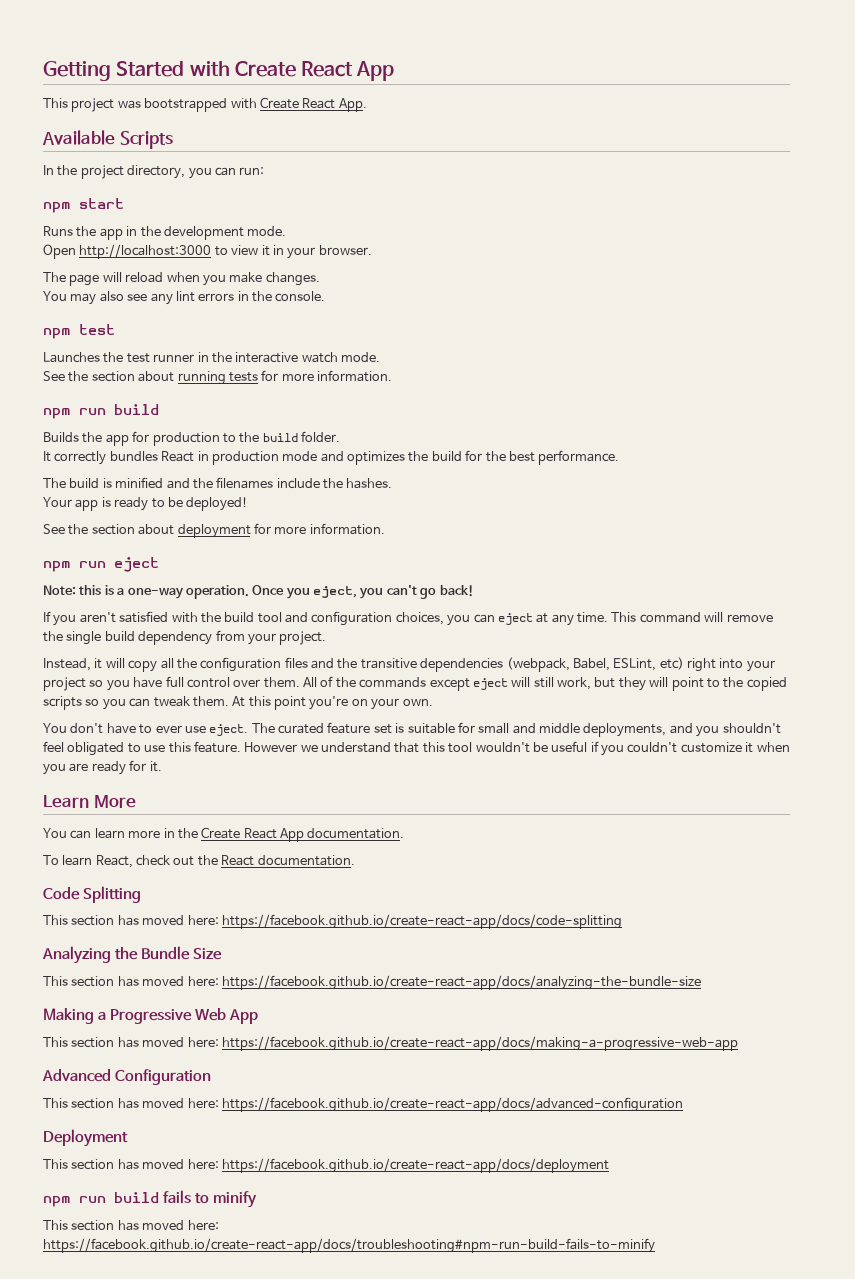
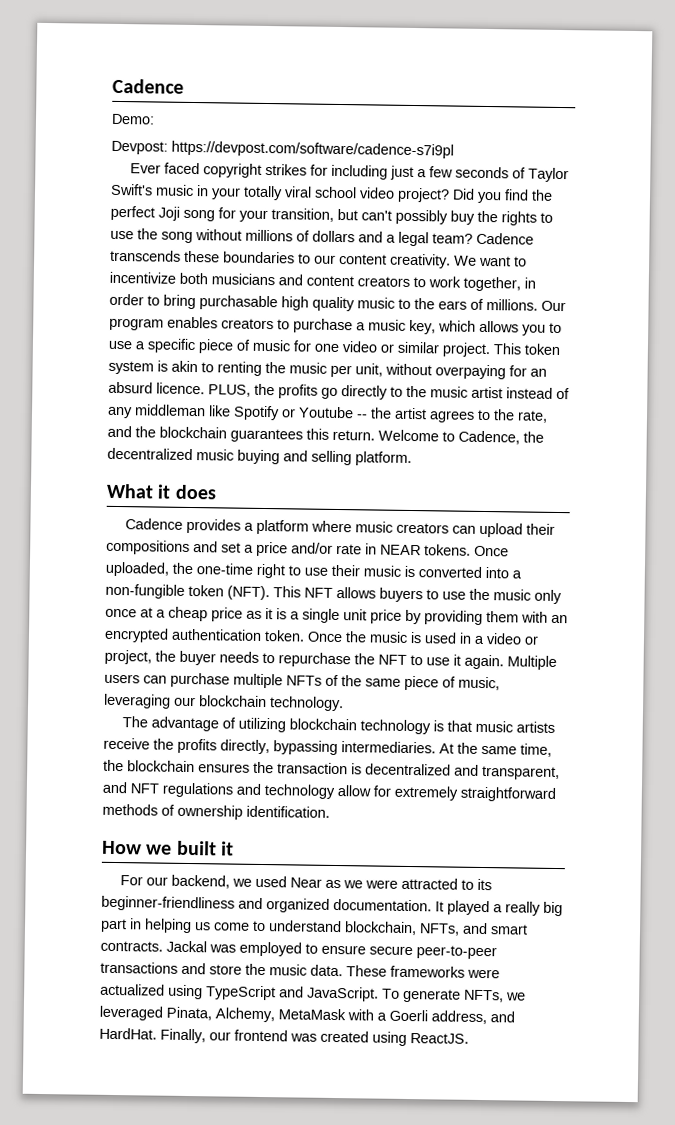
[43,61,395,81] [43,97,367,112] [42,130,173,149] [43,165,265,179] [43,198,124,213] [43,226,287,240] [43,244,372,259] [43,272,320,286] [43,291,326,305] [43,324,115,339] [43,352,380,363] [43,370,392,385] [43,404,159,419] [43,431,340,446] [43,450,620,465] [43,477,393,489] [43,497,249,511] [43,523,385,538] [43,557,159,572] [43,585,474,599] [43,611,773,626] [43,630,327,645] [43,657,775,672] [43,676,787,691] [43,696,433,710] [43,722,781,737] [43,741,790,756] [43,760,162,775] [43,795,136,808] [43,827,405,842] [43,855,355,868] [43,886,141,903] [43,914,622,929] [42,946,222,964] [43,975,701,990] [43,1008,258,1024] [43,1036,738,1051] [42,1069,211,1085] [43,1097,683,1112] [43,1129,128,1147] [43,1158,609,1173] [43,1190,257,1208] [43,1220,219,1231] [43,1238,655,1253] Getting Started with Create React App // This project was bootstrapped with Create React App. // Available Scripts // In the project directory, you can run: // npm start // Runs the app in the development mode. // Open http://localhost:3000 to view it in your browser. // The page will reload when you make changes. // You may also see any lint errors in the console. // npm test // Launches the test runner in the interactive watch mode. // See the section about running tests for more information. // npm run build // Builds the app for production to the build folder. // It correctly bundles React in production mode and optimizes the build for the best performance. // The build is minified and the filenames include the hashes. // Your app is ready to be deployed! // See the section about deployment for more information. // npm run eject // Note: this is a one-way operation. Once you eject, you can't go back! // If you aren't satisfied with the build tool and configuration choices, you can eject at any time. This command will remove the single build dependency from your project. // Instead, it will copy all the configuration files and the transitive dependencies (webpack, Babel, ESLint, etc) right into your project so you have full control over them. All of the commands except eject will still work, but they will point to the copied scripts so you can tweak them. At this point you're on your own. // You don't have to ever use eject. The curated feature set is suitable for small and middle deployments, and you shouldn't feel obligated to use this feature. However we understand that this tool wouldn't be useful if you couldn't customize it when you are ready for it. // Learn More // You can learn more in the Create React App documentation. // To learn React, check out the React documentation. // Code Splitting // This section has moved here: https://facebook.github.io/create-react-app/docs/code-splitting // Analyzing the Bundle Size // This section has moved here: https://facebook.github.io/create-react-app/docs/analyzing-the-bundle-size // Making a Progressive Web App // This section has moved here: https://facebook.github.io/create-react-app/docs/making-a-progressive-web-app // Advanced Configuration // This section has moved here: https://facebook.github.io/create-react-app/docs/advanced-configuration // Deployment // This section has moved here: https://facebook.github.io/create-react-app/docs/deployment // npm run build fails to minify // This section has moved here: https://facebook.github.io/create-react-app/docs/troubleshooting#npm-run-build-fails-to-minify -> [112,78,184,94] [111,113,155,125] [111,140,454,159] [130,162,570,183] [110,183,553,204] [110,205,553,226] [110,228,534,247] [110,249,527,269] [109,271,536,292] [109,293,566,312] [109,316,562,336] [108,338,560,358] [108,360,547,380] [108,381,570,400] [107,404,548,423] [107,425,544,445] [107,447,412,466] [106,483,217,500] [125,518,556,538] [106,539,509,557] [105,561,522,579] [105,583,562,605] [105,606,568,625] [104,627,539,645] [104,649,557,670] [104,672,500,691] [103,693,344,712] [122,716,556,735] [103,737,552,757] [103,759,560,781] [102,781,556,802] [102,803,330,820] [102,840,234,856] [120,874,493,891] [101,895,563,917] [100,918,528,936] [100,940,497,960] [100,961,500,979] [100,983,526,1003] [99,1005,515,1025] [99,1027,469,1046] Cadence // Demo: // Devpost: https://devpost.com/software/cadence-s7i9pl // Ever faced copyright strikes for including just a few seconds of Taylor Swift's music in your totally viral school video project? Did you find the perfect Joji song for your transition, but can't possibly buy the rights to use the song without millions of dollars and a legal team? Cadence transcends these boundaries to our content creativity. We want to incentivize both musicians and content creators to work together, in order to bring purchasable high quality music to the ears of millions. Our program enables creators to purchase a music key, which allows you to use a specific piece of music for one video or similar project. This token system is akin to renting the music per unit, without overpaying for an absurd licence. PLUS, the profits go directly to the music artist instead of any middleman like Spotify or Youtube -- the artist agrees to the rate, and the blockchain guarantees this return. Welcome to Cadence, the decentralized music buying and selling platform. // What it does // Cadence provides a platform where music creators can upload their compositions and set a price and/or rate in NEAR tokens. Once uploaded, the one-time right to use their music is converted into a non-fungible token (NFT). This NFT allows buyers to use the music only once at a cheap price as it is a single unit price by providing them with an encrypted authentication token. Once the music is used in a video or project, the buyer needs to repurchase the NFT to use it again. Multiple users can purchase multiple NFTs of the same piece of music, leveraging our blockchain technology. // The advantage of utilizing blockchain technology is that music artists receive the profits directly, bypassing intermediaries. At the same time, the blockchain ensures the transaction is decentralized and transparent, and NFT regulations and technology allow for extremely straightforward methods of ownership identification. // How we built it // For our backend, we used Near as we were attracted to its beginner-friendliness and organized documentation. It played a really big part in helping us come to understand blockchain, NFTs, and smart contracts. Jackal was employed to ensure secure peer-to-peer transactions and store the music data. These frameworks were actualized using TypeScript and JavaScript. To generate NFTs, we leveraged Pinata, Alchemy, MetaMask with a Goerli address, and HardHat. Finally, our frontend was created using ReactJS.

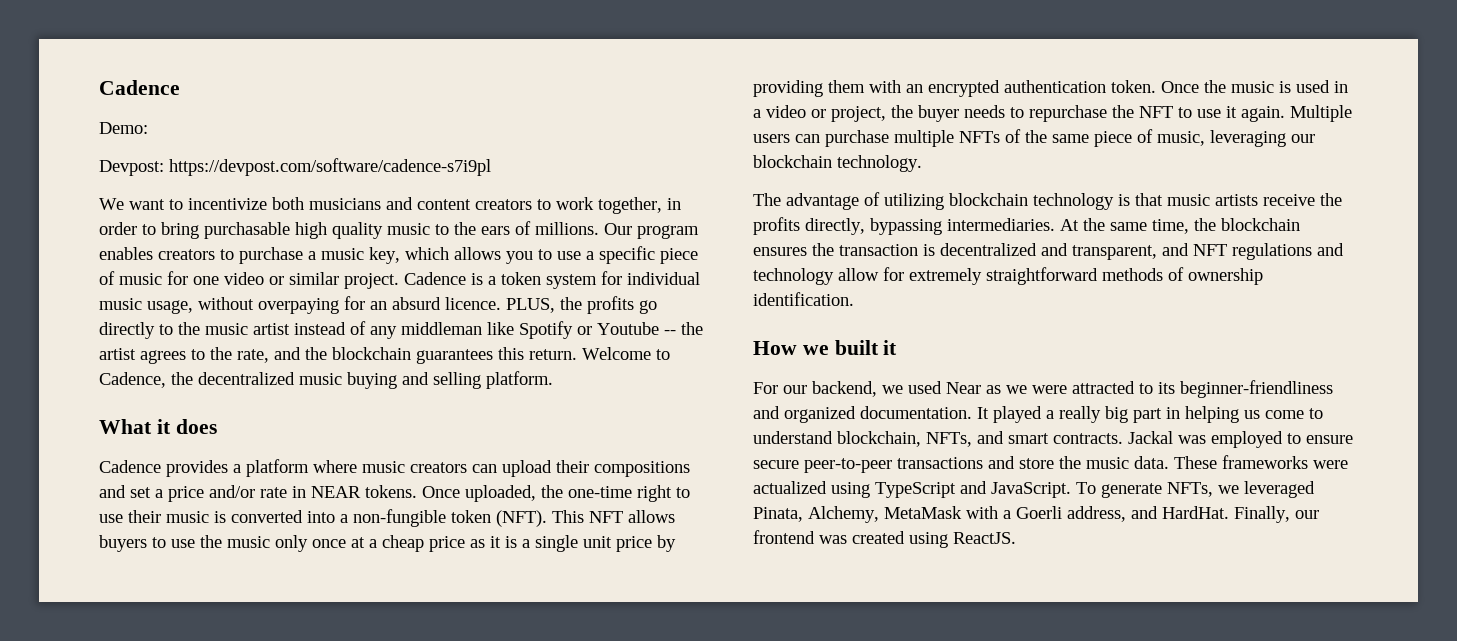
[130,162,570,183] [110,183,553,204] [110,205,553,226] [110,228,534,247] [110,249,451,269] Ever faced copyright strikes for including just a few seconds of Taylor Swift's music in your totally viral school video project? Did you find the perfect Joji song for your transition, but can't possibly buy the rights to use the song without millions of dollars and a legal team? Cadence transcends these boundaries to our content creativity. -> (491, 167) none
[493,343,560,356] [108,360,383,378] This token system is akin to renting the music per unit, -> [404,271,700,289] [99,298,193,314] Cadence is a token system for individual music usage,

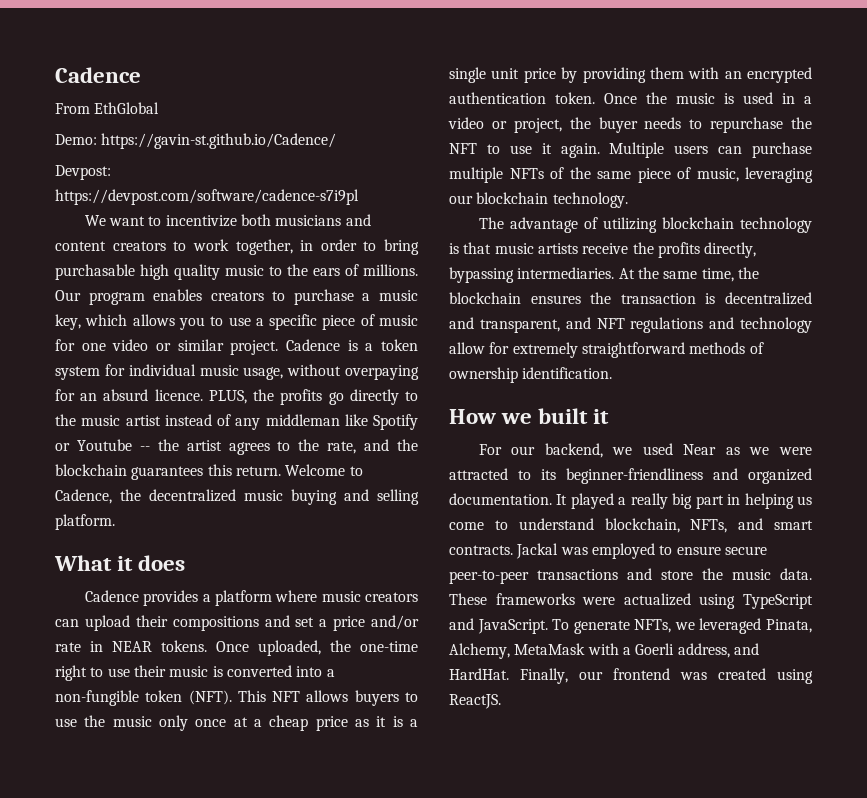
[99,80,180,95] Cadence -> [55,67,141,83] [55,102,160,114] Cadence // From EthGlobal
(148, 128) none -> [101,133,337,149] https://gavin-st.github.io/Cadence/

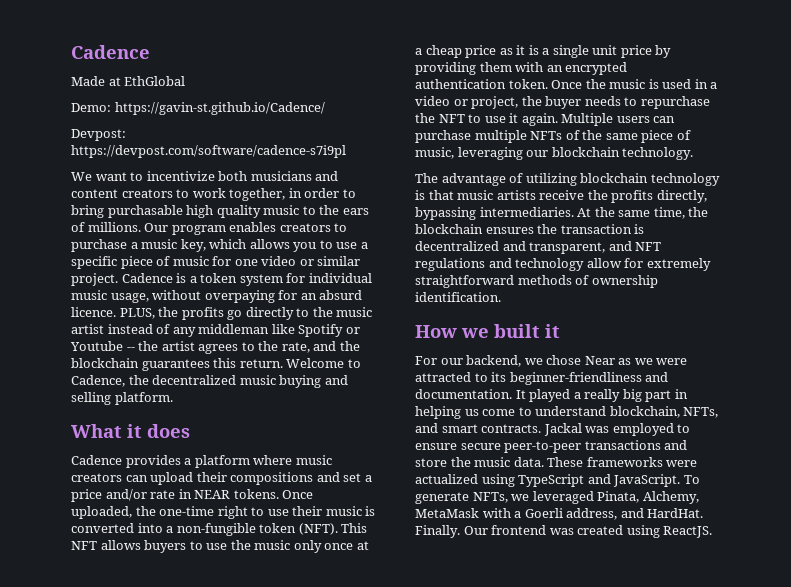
[55,103,90,114] From -> [71,76,121,86] Made at
[642,443,673,455] used -> [546,355,582,365] chose
[748,468,812,484] organized -> (669, 377) none
[520,668,603,684] Finally, our -> [415,525,488,538] Finally. Our

